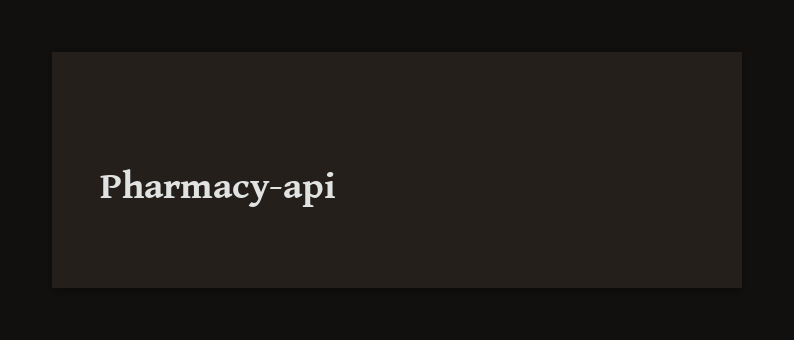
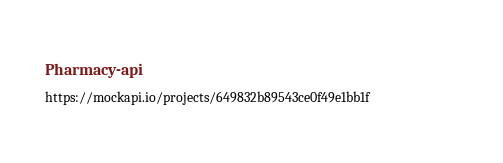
(336, 188) none -> [45,91,371,105] // https://mockapi.io/projects/649832b89543ce0f49e1bb1f

